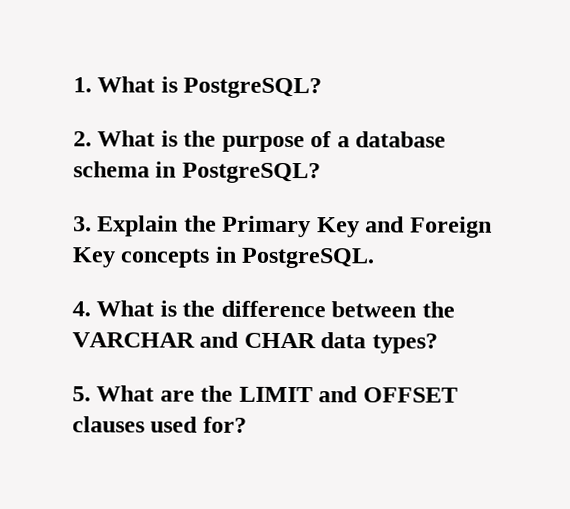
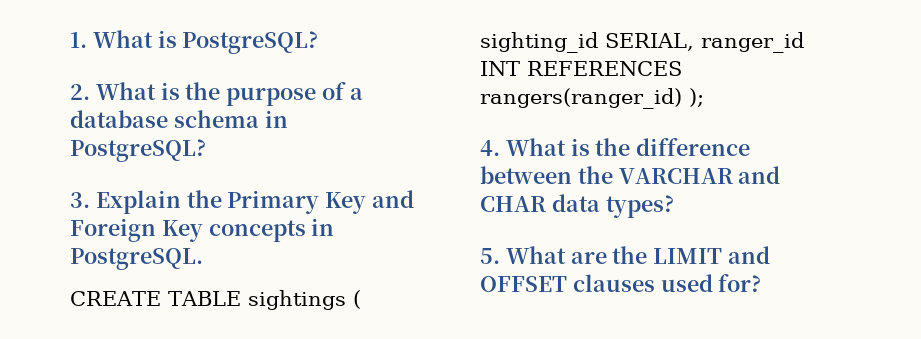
(376, 258) none -> [70,290,361,310] [480,32,804,53] [480,61,682,76] [480,88,704,109] // CREATE TABLE sightings ( sighting_id SERIAL, ranger_id INT REFERENCES rangers(ranger_id) );

